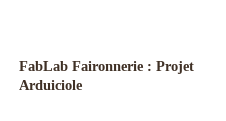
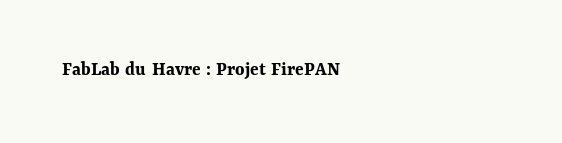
[72,61,144,71] Faironnerie -> [125,61,201,75] du Havre
[19,80,83,90] Arduiciole -> [271,62,341,75] FirePAN

